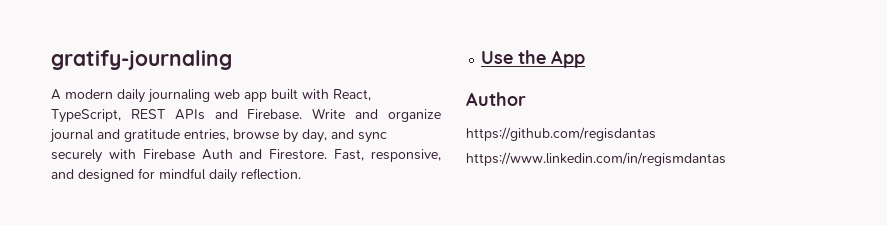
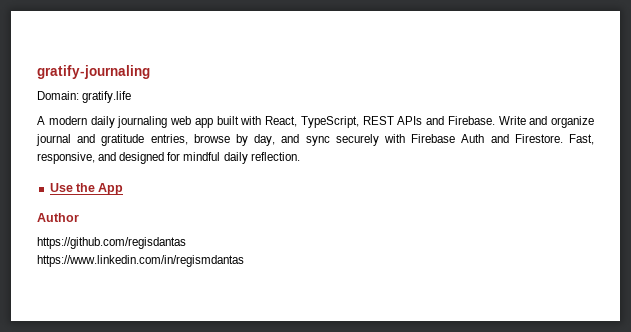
(232, 60) none -> [37,91,132,103] // Domain: gratify.life

